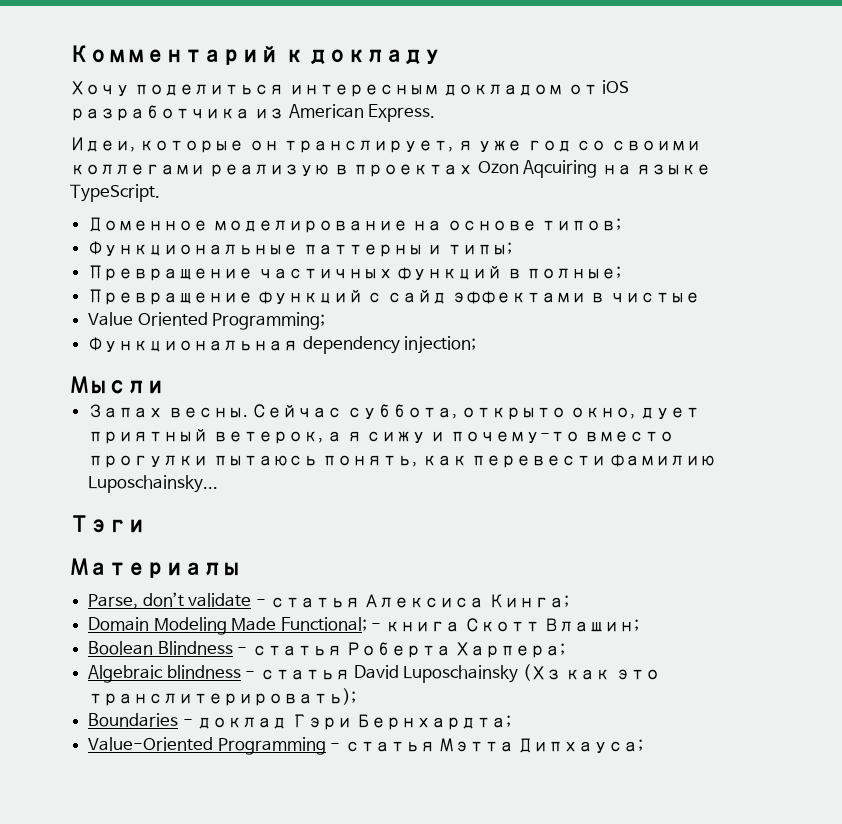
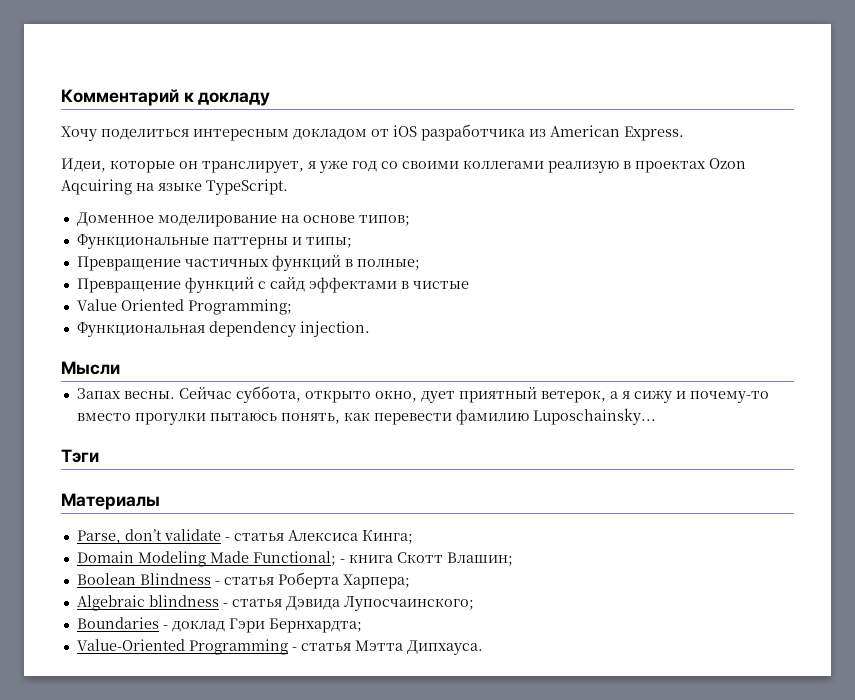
[404,336,477,354] injection; -> [299,321,370,337] injection.
[353,664,660,683] [88,688,357,706] David Luposchainsky (Хз как это транслитерировать); -> [285,596,474,611] Дэвида Лупосчаинского;
[518,738,644,754] Дипхауса; -> [406,640,483,655] Дипхауса.

